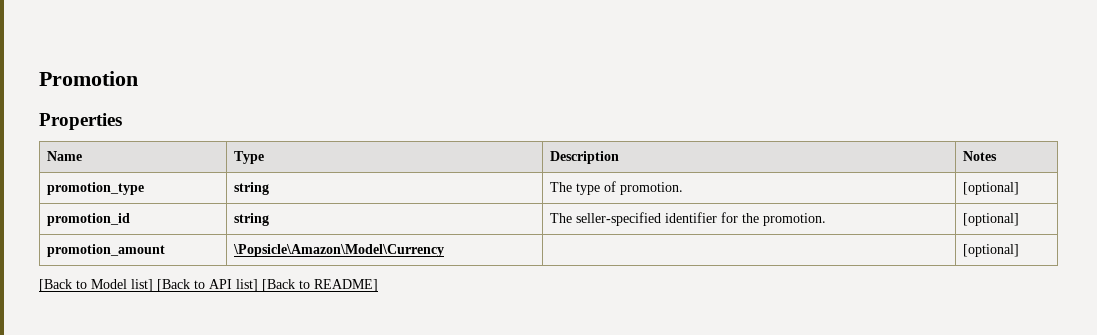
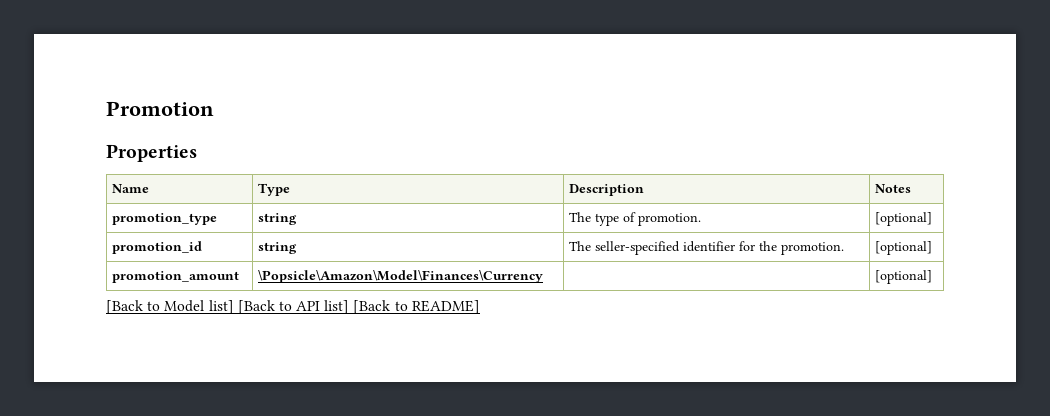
[232,244,444,257] \Popsicle\Amazon\Model\Currency -> [258,270,544,283] \Popsicle\Amazon\Model\Finances\Currency

